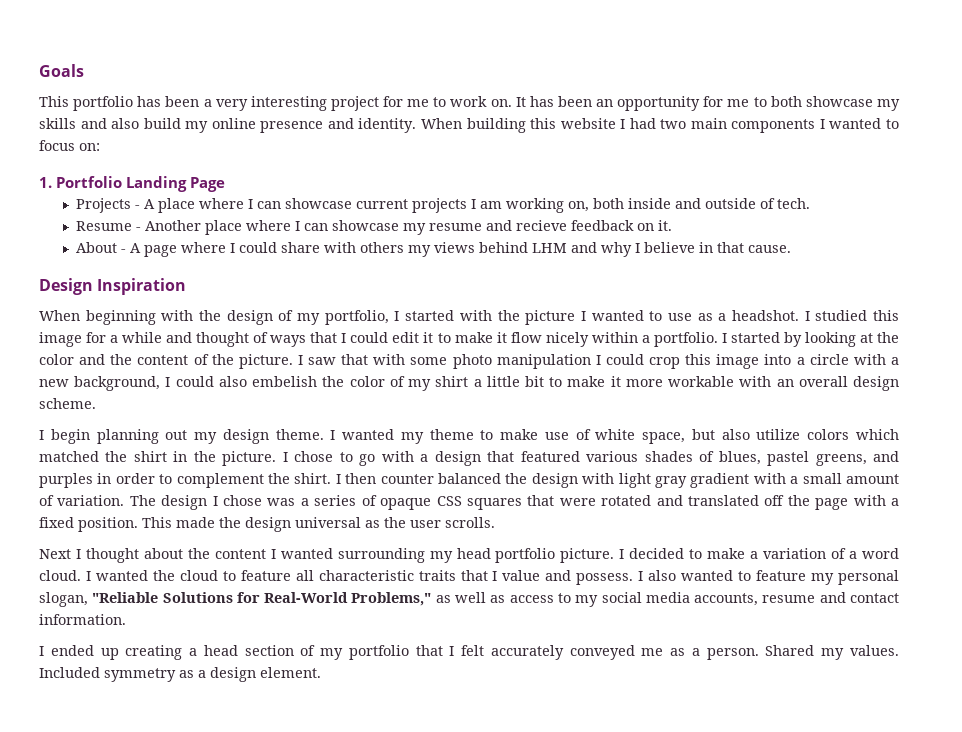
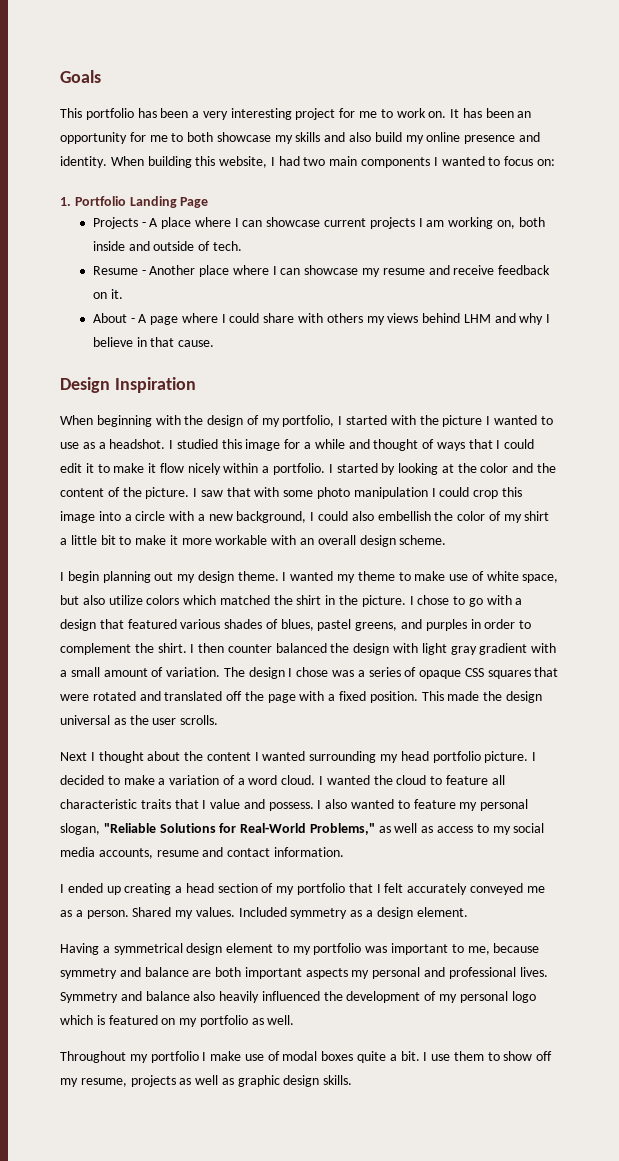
[560,118,616,129] website -> [219,156,268,168] website,
[516,220,568,231] recieve -> [453,265,495,275] receive
[252,376,318,387] embelish -> [377,511,431,521] embellish
(321, 672) none -> [60,943,540,955] [60,967,548,979] [60,991,536,1003] [60,1015,295,1027] [60,1051,553,1063] [60,1075,353,1087] // Having a symmetrical design element to my portfolio was important to me, because symmetry and balance are both important aspects my personal and professional lives. Symmetry and balance also heavily influenced the development of my personal logo which is featured on my portfolio as well. // Throughout my portfolio I make use of modal boxes quite a bit. I use them to show off my resume, projects as well as graphic design skills.

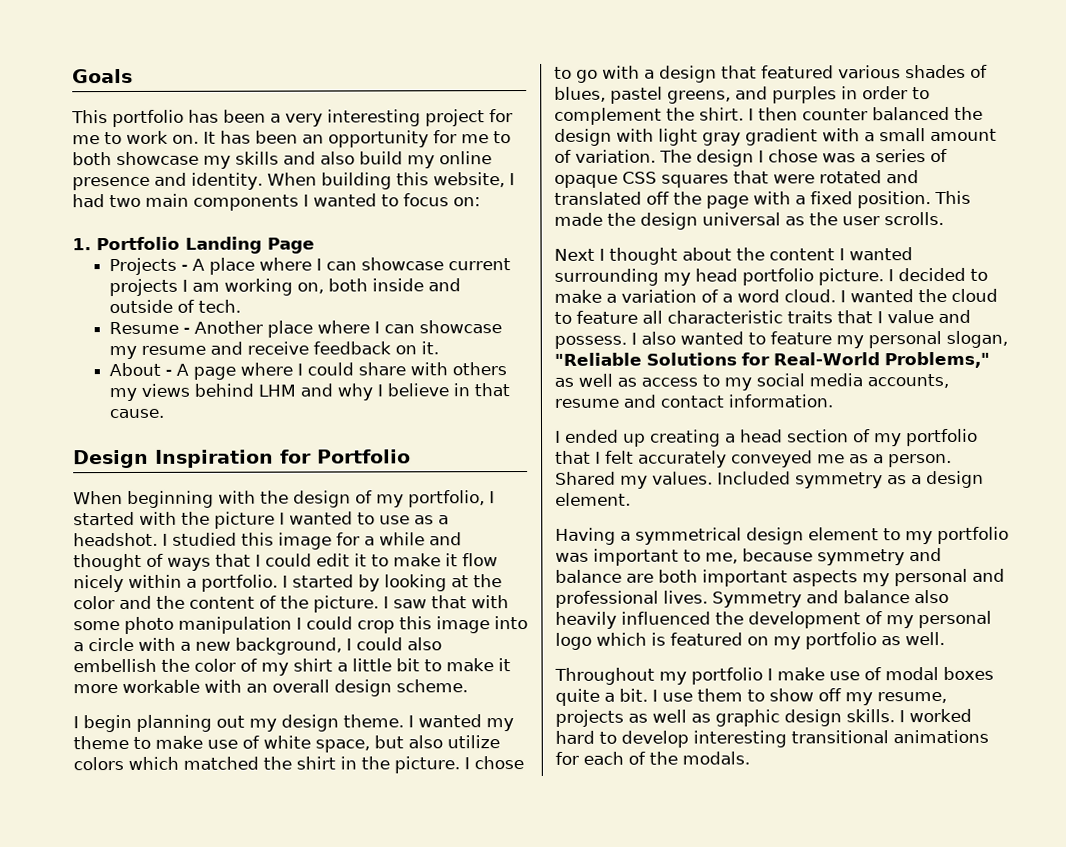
(196, 385) none -> [280,449,411,464] for Portfolio
(353, 1080) none -> [899,708,972,723] [555,729,989,748] [555,751,750,765] I worked hard to develop interesting transitional animations for each of the modals.

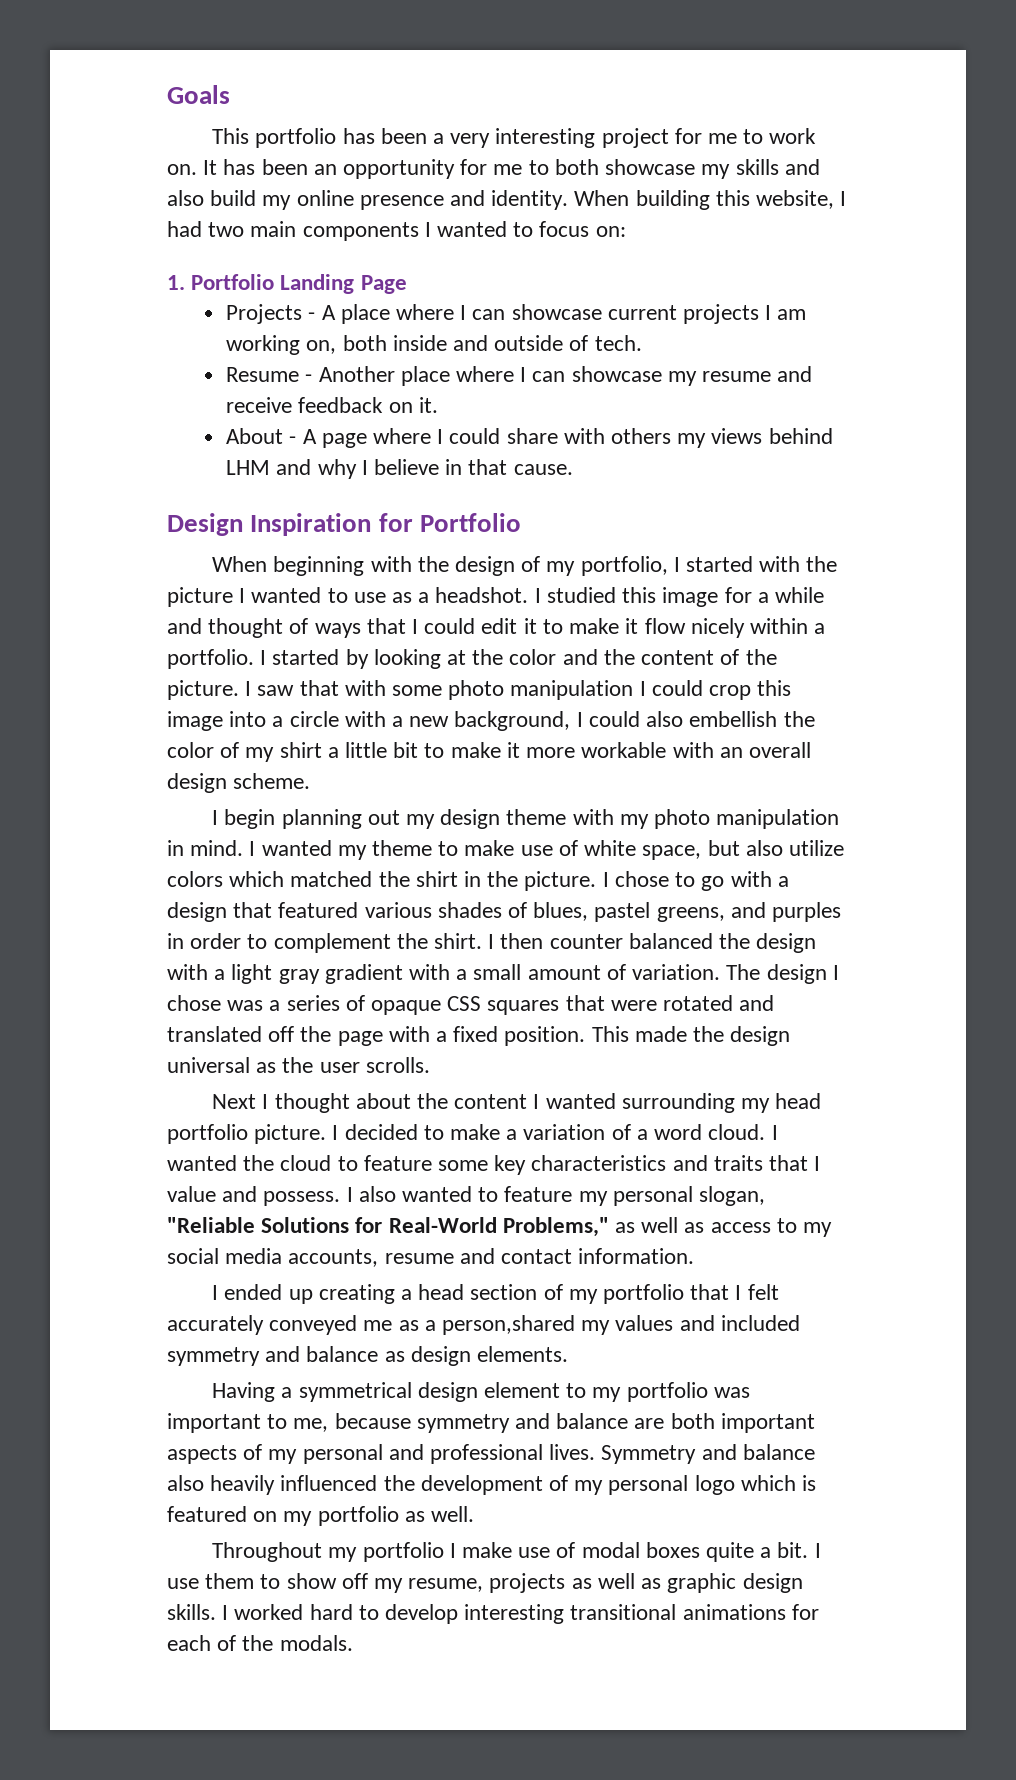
[343,714,404,728] theme. -> [506,809,840,829] [167,840,244,856] theme with my photo manipulation in mind.
(654, 135) none -> [214,969,226,980] a
[642,310,783,324] all characteristic -> [438,1155,708,1175] some key characteristics and
[888,453,952,468] [555,470,984,489] [555,492,631,506] person. Shared my values. Included symmetry as a design element. -> [442,1315,800,1335] [167,1346,569,1366] person,shared my values and included symmetry and balance as design elements.
(858, 578) none -> [243,1444,263,1460] of

